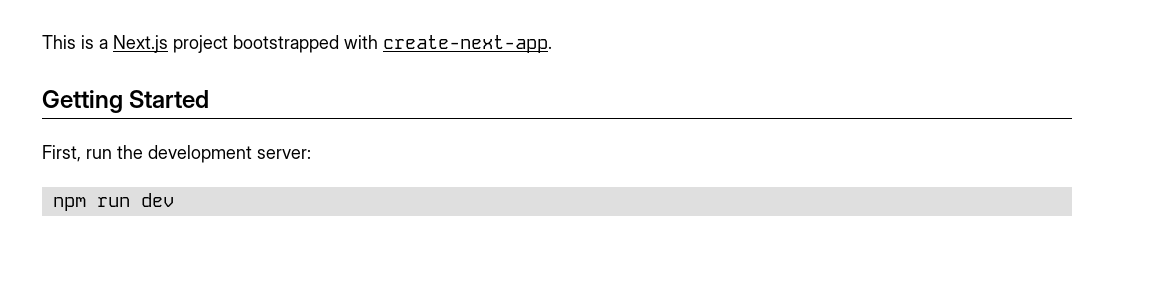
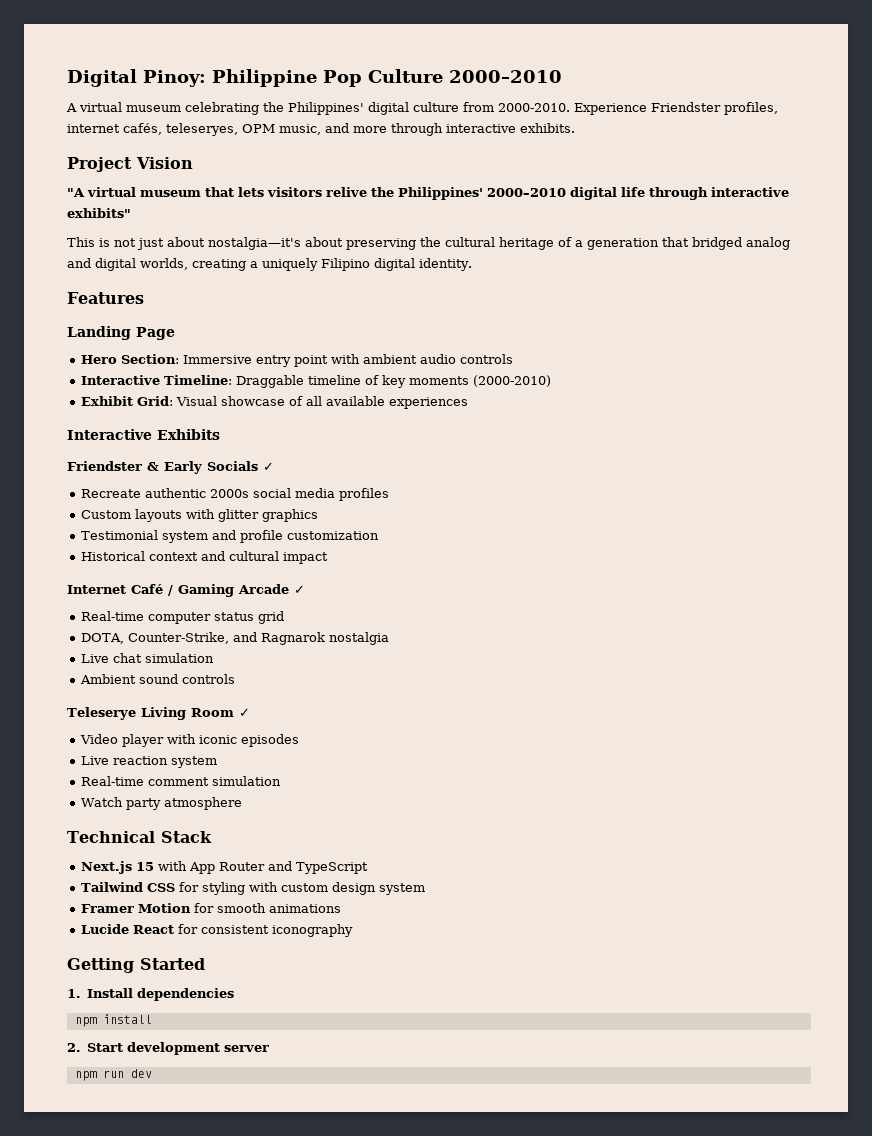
[42,35,552,53] [42,90,210,113] [42,145,311,163] This is a Next.js project bootstrapped with create-next-app. // Getting Started // First, run the development server: -> [67,69,562,87] [66,102,778,115] [67,123,575,136] [67,157,193,172] [67,187,789,200] [67,208,131,218] [67,237,790,250] [67,258,472,271] [67,292,144,304] [67,326,175,340] [80,354,513,367] [80,375,551,388] [80,396,468,409] [67,429,220,440] [67,461,274,474] [80,488,389,501] [80,509,318,522] [80,530,379,543] [80,551,328,564] [67,584,305,597] [80,611,284,624] [80,632,389,645] [80,653,214,663] [79,674,235,684] [67,707,250,720] [79,734,299,747] [80,756,217,768] [80,776,281,786] [80,797,242,810] [67,831,212,843] [80,861,368,874] [80,882,425,895] [80,903,341,913] [80,924,353,937] [67,958,205,973] [67,988,235,1001] [74,1014,152,1027] [67,1042,270,1055] Digital Pinoy: Philippine Pop Culture 2000–2010 // A virtual museum celebrating the Philippines' digital culture from 2000-2010. Experience Friendster profiles, internet cafés, teleseryes, OPM music, and more through interactive exhibits. // Project Vision // "A virtual museum that lets visitors relive the Philippines' 2000–2010 digital life through interactive exhibits" // This is not just about nostalgia—it's about preserving the cultural heritage of a generation that bridged analog and digital worlds, creating a uniquely Filipino digital identity. // Features // Landing Page // Hero Section: Immersive entry point with ambient audio controls // Interactive Timeline: Draggable timeline of key moments (2000-2010) // Exhibit Grid: Visual showcase of all available experiences // Interactive Exhibits // Friendster & Early Socials ✓ // Recreate authentic 2000s social media profiles // Custom layouts with glitter graphics // Testimonial system and profile customization // Historical context and cultural impact // Internet Café / Gaming Arcade ✓ // Real-time computer status grid // DOTA, Counter-Strike, and Ragnarok nostalgia // Live chat simulation // Ambient sound controls // Teleserye Living Room ✓ // Video player with iconic episodes // Live reaction system // Real-time comment simulation // Watch party atmosphere // Technical Stack // Next.js 15 with App Router and TypeScript // Tailwind CSS for styling with custom design system // Framer Motion for smooth animations // Lucide React for consistent iconography // Getting Started // 1. Install dependencies // npm install // 2. Start development server

